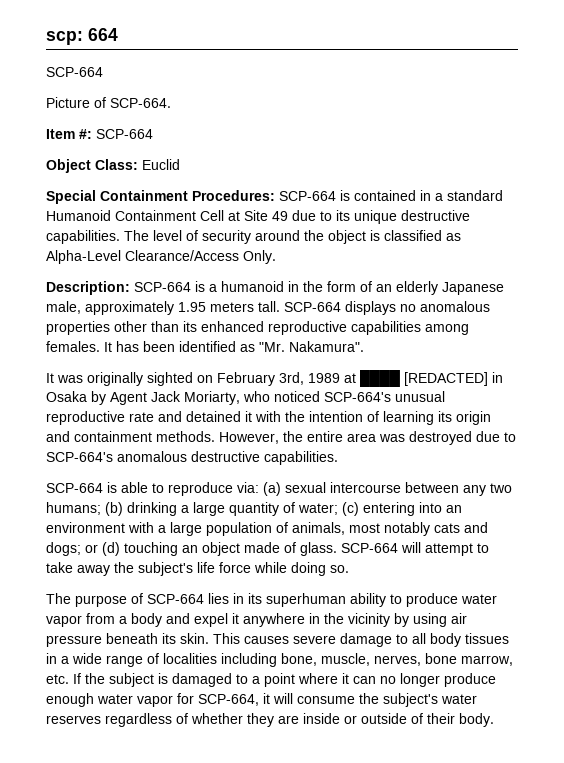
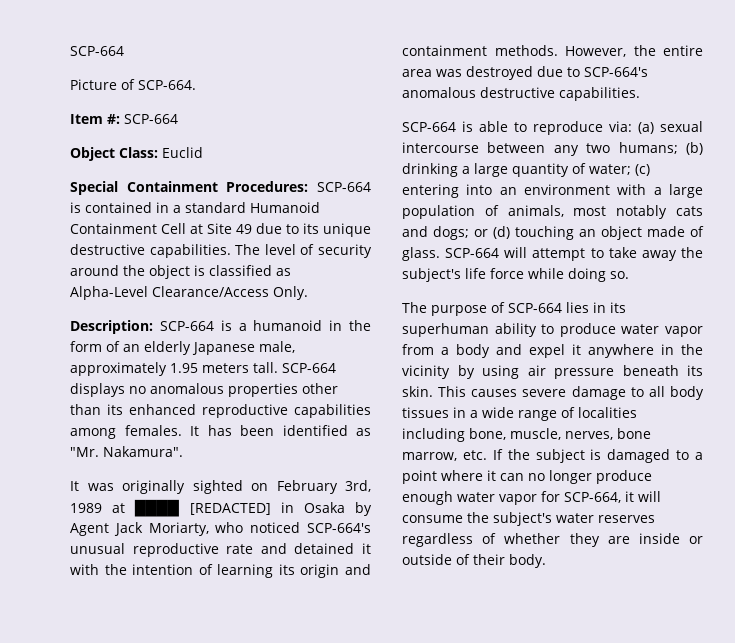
[46,28,118,45] scp: 664 // -> (70, 51) none

